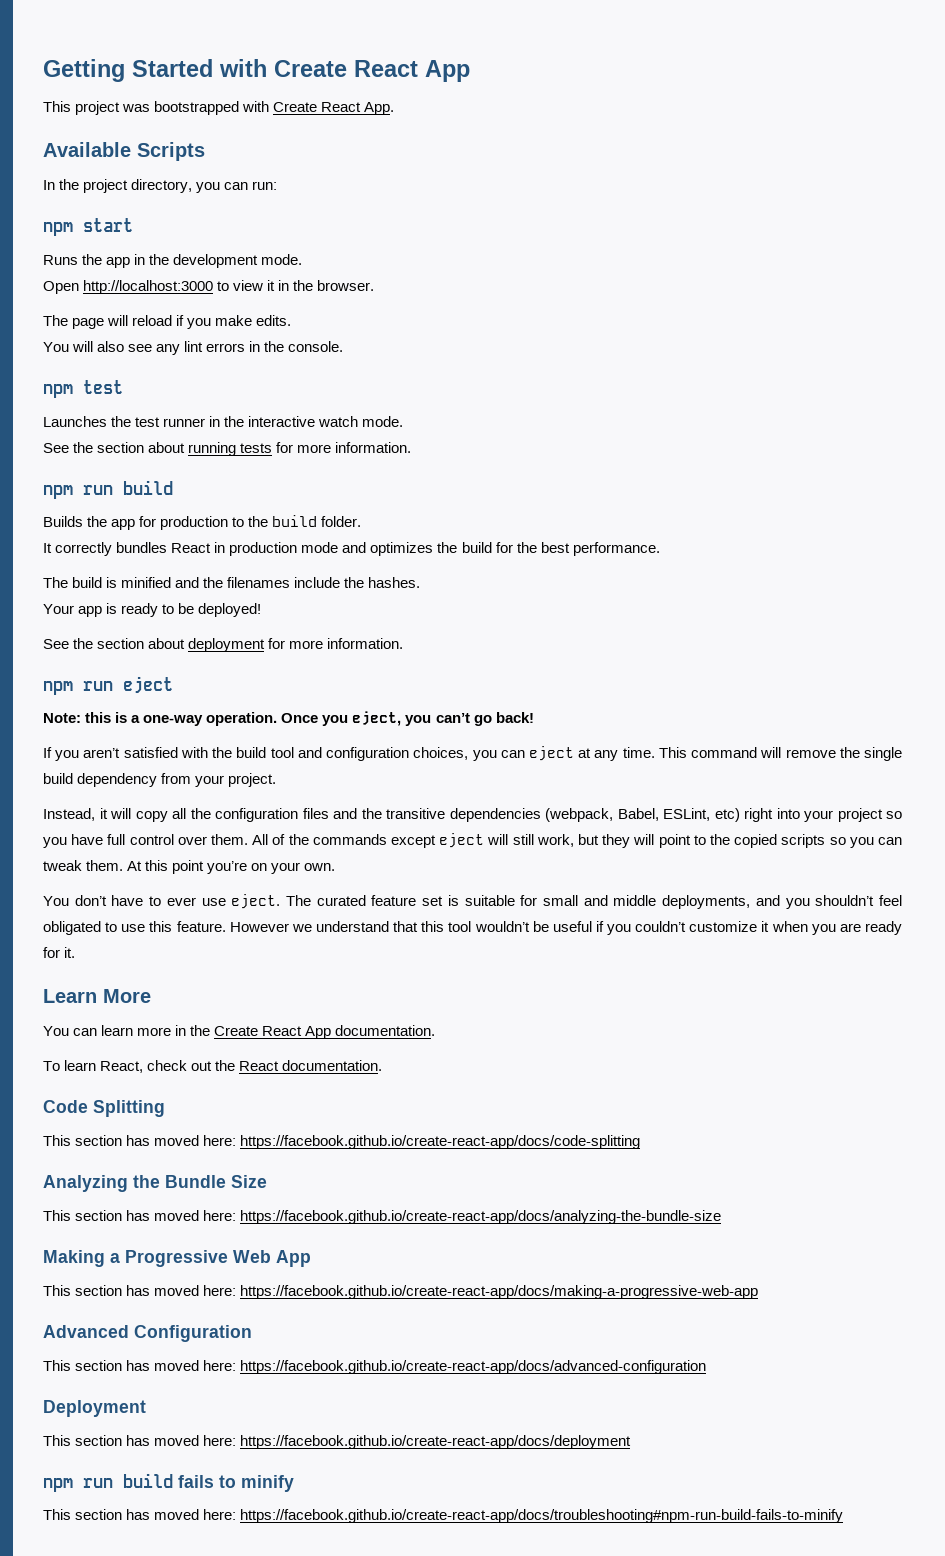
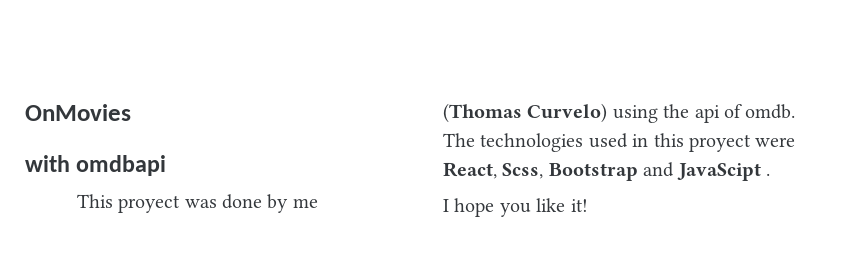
[43,59,470,82] [43,101,395,115] [43,142,205,161] [43,179,278,193] [43,218,133,236] [43,254,303,268] [43,280,375,294] [43,315,292,329] [43,341,344,355] [43,380,123,398] [43,416,404,427] [43,442,412,456] [43,480,173,499] [43,515,362,530] [43,542,660,556] [43,577,421,588] [43,603,262,617] [43,638,404,652] [43,676,173,695] [43,711,534,726] [43,746,903,761] [43,773,277,787] [43,808,902,822] [43,833,903,848] [43,860,336,874] [43,894,902,909] [43,921,902,935] [43,947,76,958] [43,989,151,1003] [43,1025,436,1039] [43,1060,383,1073] [43,1100,165,1117] [43,1135,641,1149] [43,1175,267,1192] [43,1210,722,1224] [43,1250,311,1267] [43,1285,759,1299] [43,1325,252,1342] [43,1360,707,1374] [43,1400,146,1417] [43,1435,632,1449] [43,1473,294,1492] [43,1509,844,1523] Getting Started with Create React App // This project was bootstrapped with Create React App. // Available Scripts // In the project directory, you can run: // npm start // Runs the app in the development mode. // Open http://localhost:3000 to view it in the browser. // The page will reload if you make edits. // You will also see any lint errors in the console. // npm test // Launches the test runner in the interactive watch mode. // See the section about running tests for more information. // npm run build // Builds the app for production to the build folder. // It correctly bundles React in production mode and optimizes the build for the best performance. // The build is minified and the filenames include the hashes. // Your app is ready to be deployed! // See the section about deployment for more information. // npm run eject // Note: this is a one-way operation. Once you eject, you can’t go back! // If you aren’t satisfied with the build tool and configuration choices, you can eject at any time. This command will remove the single build dependency from your project. // Instead, it will copy all the configuration files and the transitive dependencies (webpack, Babel, ESLint, etc) right into your project so you have full control over them. All of the commands except eject will still work, but they will point to the copied scripts so you can tweak them. At this point you’re on your own. // You don’t have to ever use eject. The curated feature set is suitable for small and middle deployments, and you shouldn’t feel obligated to use this feature. However we understand that this tool wouldn’t be useful if you couldn’t customize it when you are ready for it. // Learn More // You can learn more in the Create React App documentation. // To learn React, check out the React documentation. // Code Splitting // This section has moved here: https://facebook.github.io/create-react-app/docs/code-splitting // Analyzing the Bundle Size // This section has moved here: https://facebook.github.io/create-react-app/docs/analyzing-the-bundle-size // Making a Progressive Web App // This section has moved here: https://facebook.github.io/create-react-app/docs/making-a-progressive-web-app // Advanced Configuration // This section has moved here: https://facebook.github.io/create-react-app/docs/advanced-configuration // Deployment // This section has moved here: https://facebook.github.io/create-react-app/docs/deployment // npm run build fails to minify // This section has moved here: https://facebook.github.io/create-react-app/docs/troubleshooting#npm-run-build-fails-to-minify -> [25,104,131,121] [25,155,167,176] [76,194,318,213] [443,103,796,123] [443,133,796,152] [443,162,770,181] [443,198,588,217] OnMovies // with omdbapi // This proyect was done by me (Thomas Curvelo) using the api of omdb. The technologies used in this proyect were React, Scss, Bootstrap and JavaScipt . // I hope you like it!

